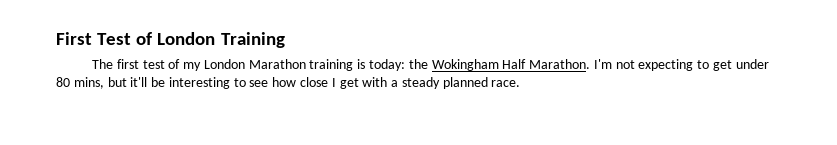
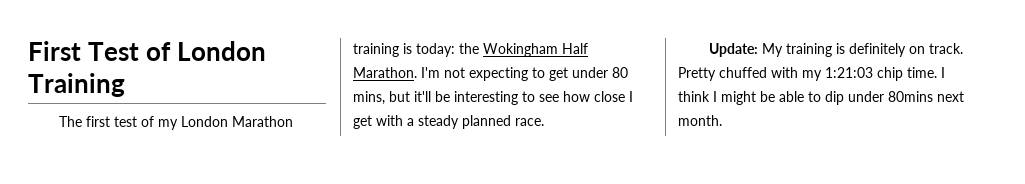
(521, 83) none -> [709,43,964,57] [678,67,945,81] [678,91,964,105] [678,115,722,126] // Update: My training is definitely on track. Pretty chuffed with my 1:21:03 chip time. I think I might be able to dip under 80mins next month.

